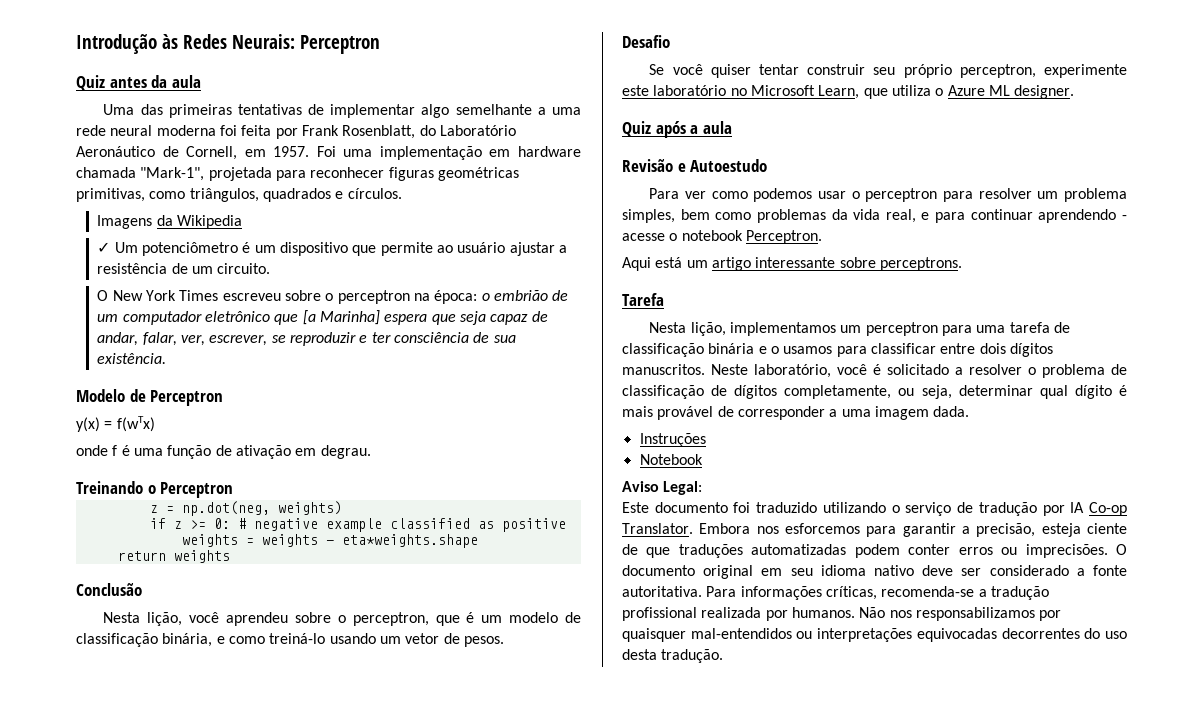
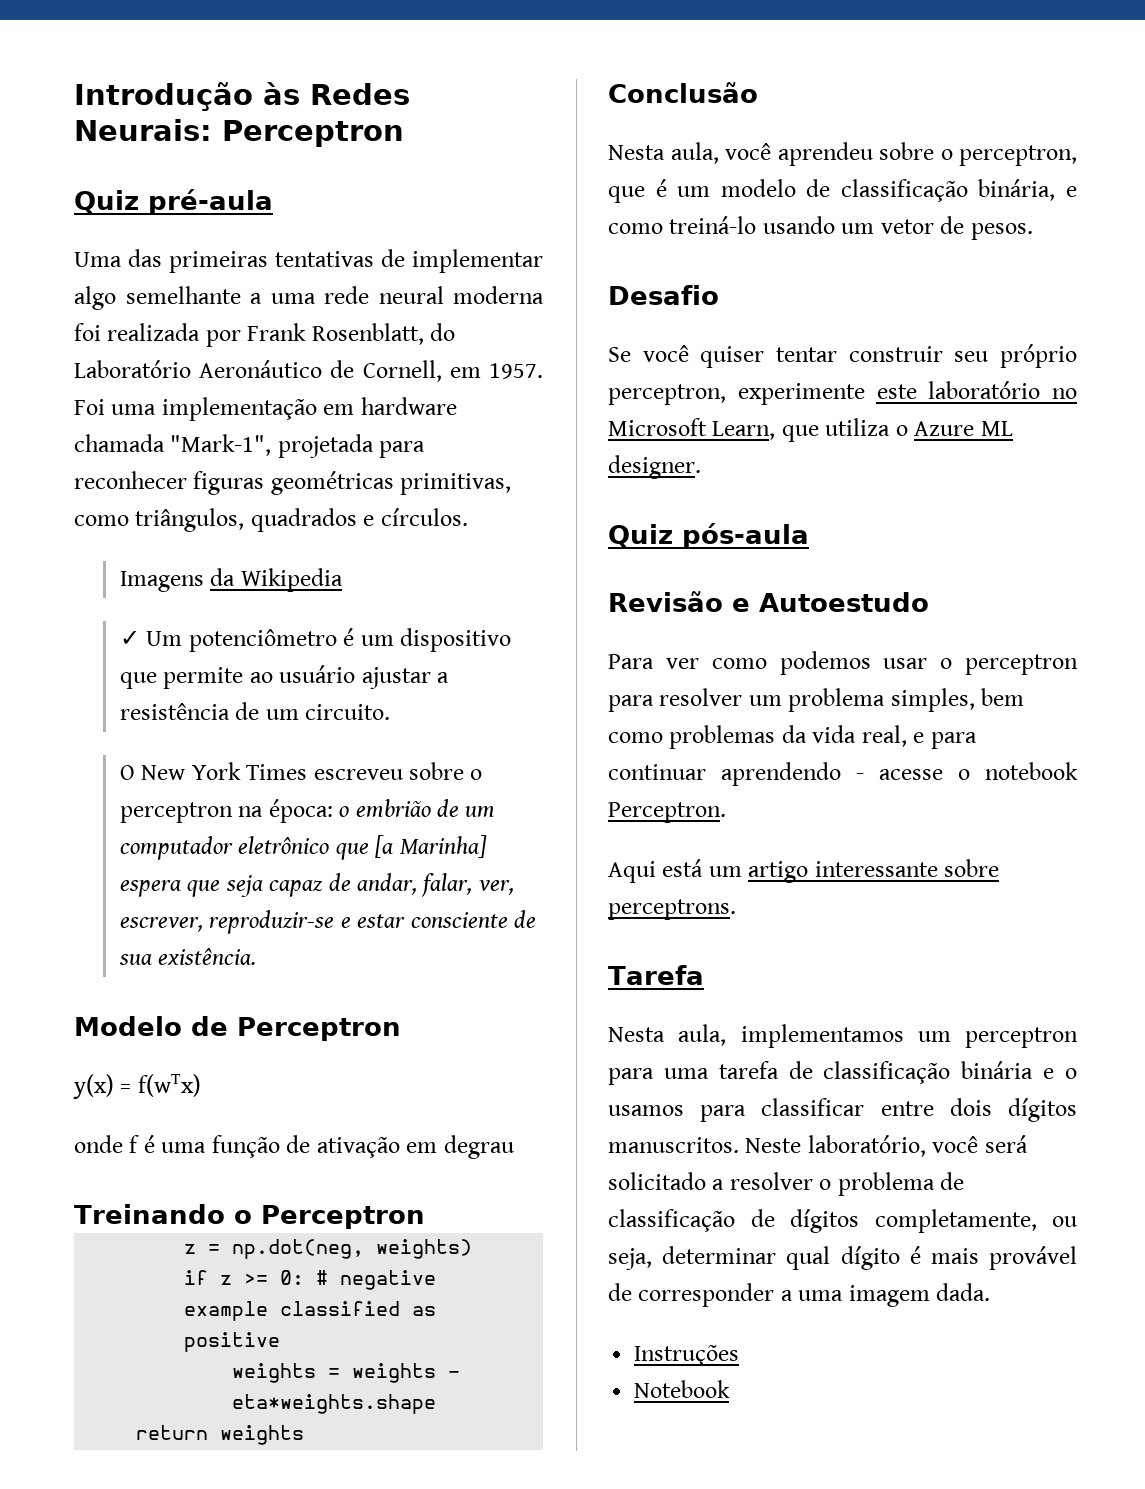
[109,75,201,88] antes da aula -> [148,189,273,215] pré-aula
[241,125,272,136] feita -> [107,323,201,341] realizada
[271,332,469,346] se reproduzir e ter consciência -> [209,910,508,934] reproduzir-se e estar consciente
[320,445,371,459] degrau. -> [443,1135,514,1159] degrau
[147,612,183,626] lição, -> [670,142,719,164] aula,
[655,121,732,138] após a aula -> [682,523,809,549] pós-aula
[690,322,726,336] lição, -> [678,1024,727,1046] aula,
[873,364,881,375] é -> [984,1135,1028,1153] será
[622,481,703,495] [622,502,1127,516] [622,523,1127,537] [622,544,1127,558] [622,565,1127,579] [622,586,1049,600] [622,607,1062,621] [622,628,1127,642] [622,649,724,663] // Aviso Legal: // Este documento foi traduzido utilizando o serviço de tradução por IA Co-op Translator. Embora nos esforcemos para garantir a precisão, esteja ciente de que traduções automatizadas podem conter erros ou imprecisões. O documento original em seu idioma nativo deve ser considerado a fonte autoritativa. Para informações críticas, recomenda-se a tradução profissional realizada por humanos. Não nos responsabilizamos por quaisquer mal-entendidos ou interpretações equivocadas decorrentes do uso desta tradução. -> (731, 1389) none

